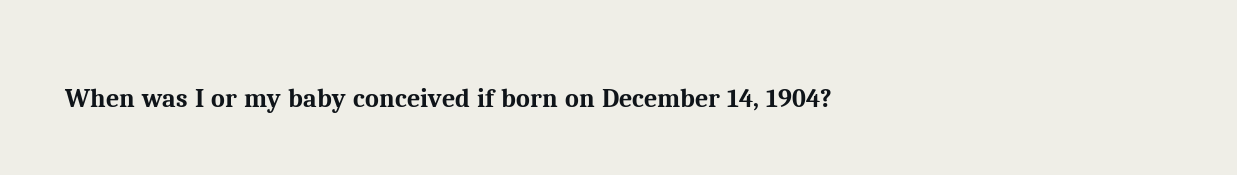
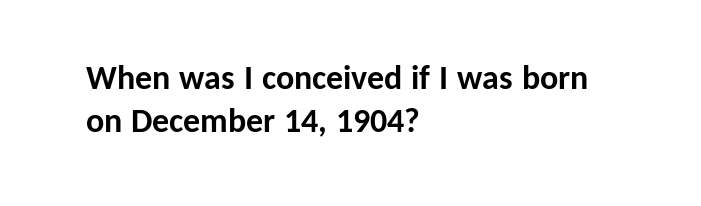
[211,88,497,113] or my baby conceived if -> [262,65,514,89] conceived if I was

